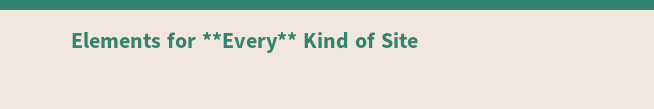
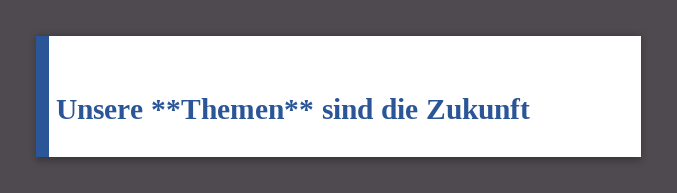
[71,32,418,53] Elements for **Every** Kind of Site -> [56,98,530,119] Unsere **Themen** sind die Zukunft

